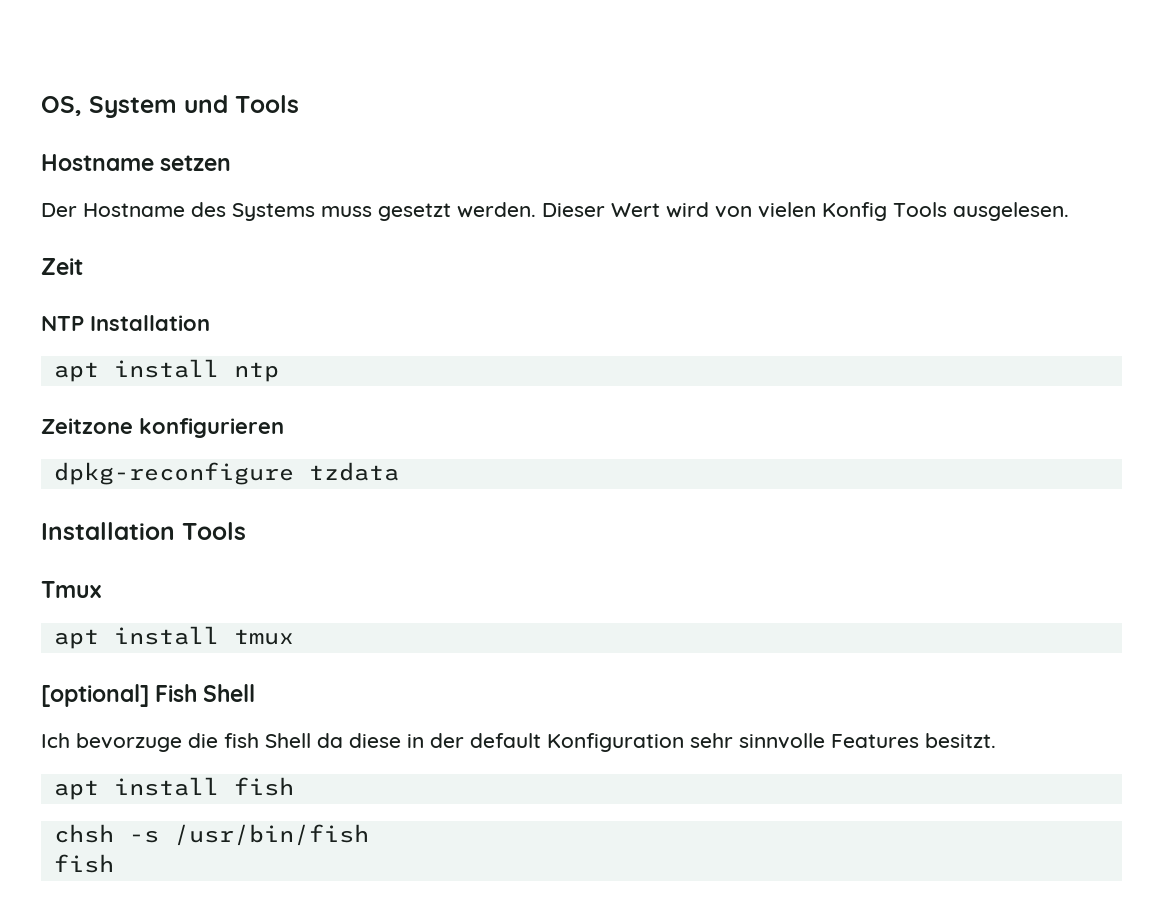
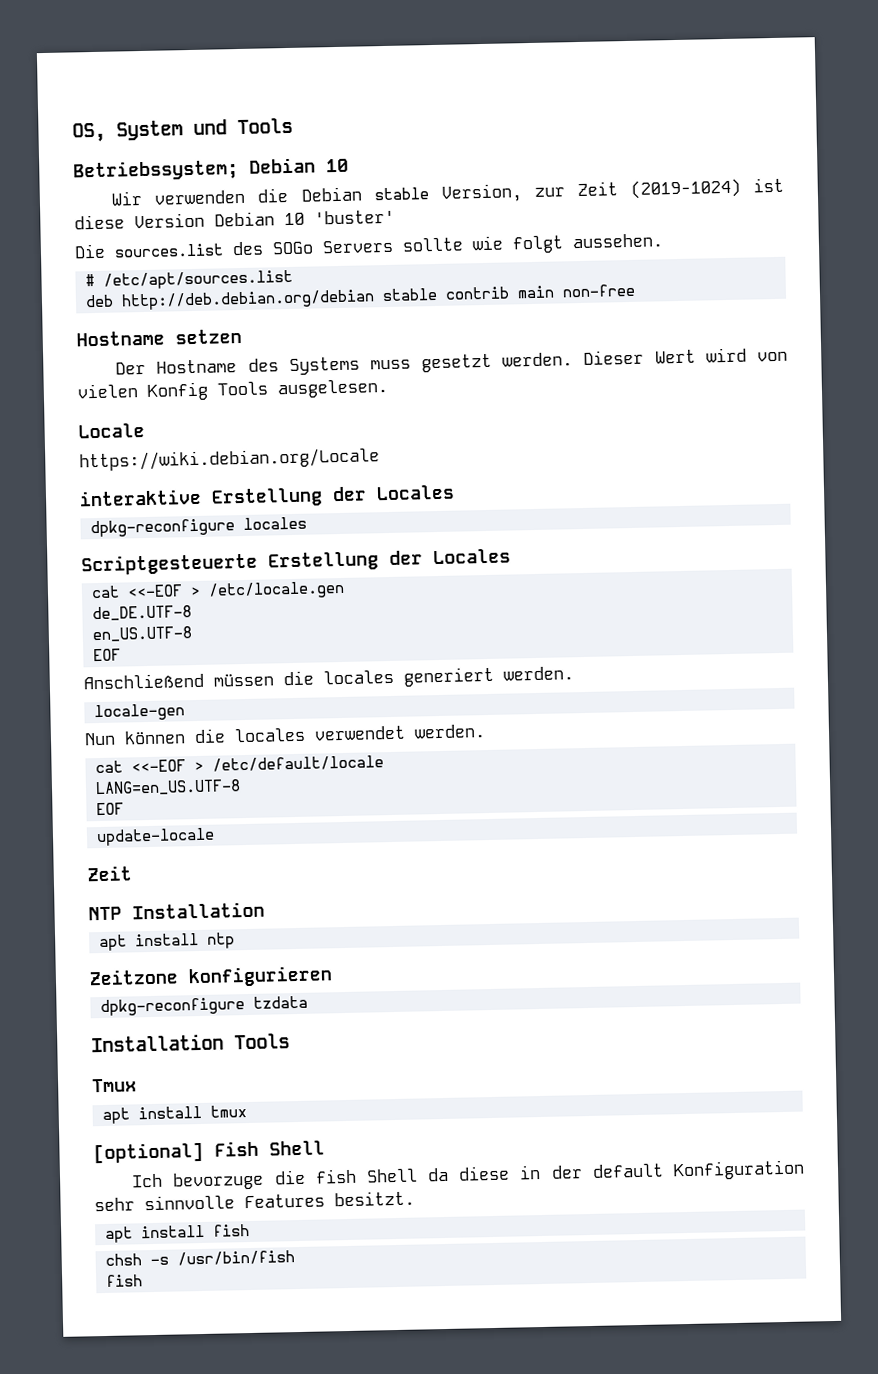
(299, 104) none -> [73,157,349,183] [111,177,784,206] [74,209,395,230] [74,233,663,259] [84,269,293,290] [84,283,635,311] // Betriebssystem; Debian 10 // Wir verwenden die Debian stable Version, zur Zeit (2019-1024) ist diese Version Debian 10 'buster' // Die sources.list des SOGo Servers sollte wie folgt aussehen. // # /etc/apt/sources.list // deb http://deb.debian.org/debian stable contrib main non-free
(1069, 211) none -> [78,423,145,439] [79,447,380,472] [79,484,455,508] [89,516,307,538] [81,548,511,576] [90,580,345,600] [91,605,192,622] [91,626,192,643] [92,648,121,662] [83,666,574,690] [93,703,185,722] [84,724,486,746] [94,755,384,774] [94,779,241,797] [95,802,124,816] [95,827,215,847] // Locale // https://wiki.debian.org/Locale // interaktive Erstellung der Locales // dpkg-reconfigure locales // Scriptgesteuerte Erstellung der Locales // cat <<-EOF > /etc/locale.gen // de_DE.UTF-8 // en_US.UTF-8 // EOF // Anschließend müssen die locales generiert werden. // locale-gen // Nun können die locales verwendet werden. // cat <<-EOF > /etc/default/locale // LANG=en_US.UTF-8 // EOF // update-locale

